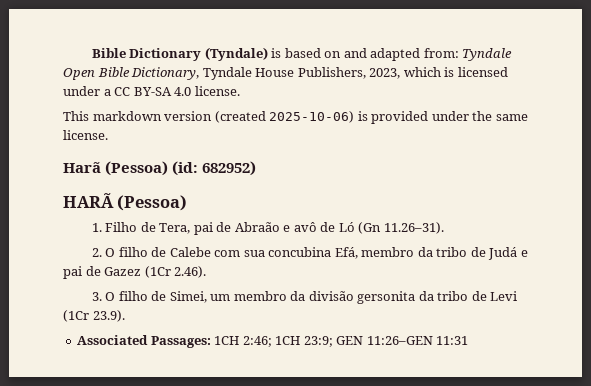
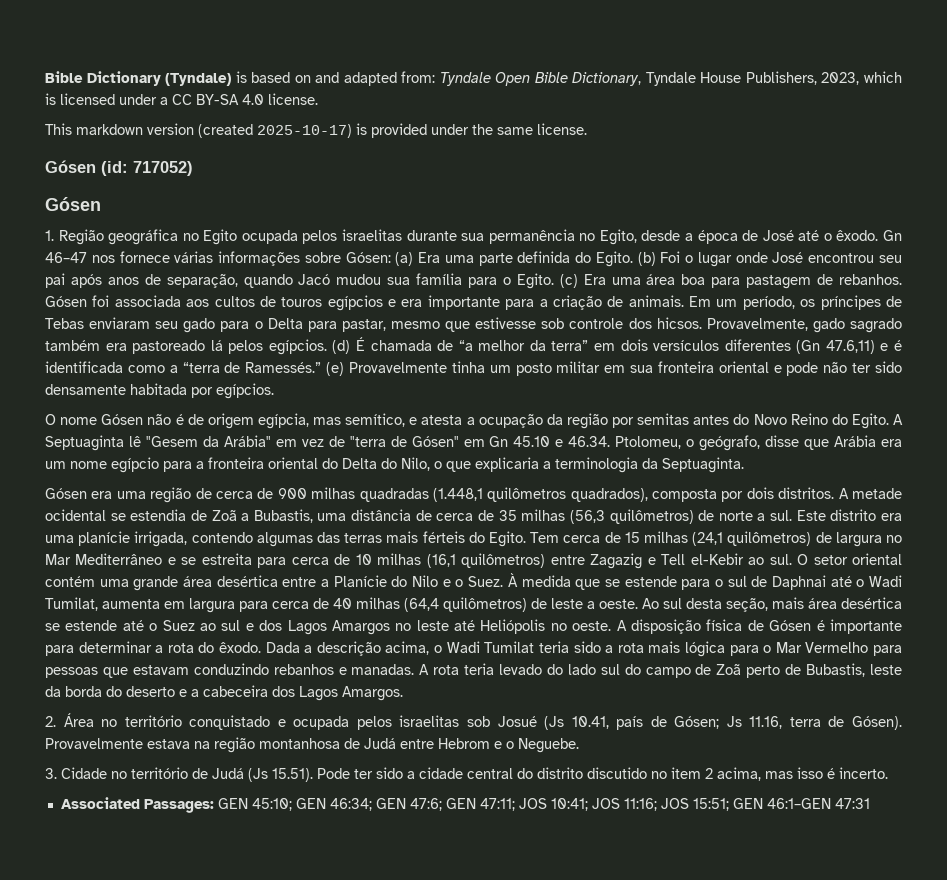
[269,111,355,123] 2025-10-06) -> [257,124,352,138] 2025-10-17)
[63,161,257,176] [63,193,188,211] [91,222,444,235] [91,247,528,260] [63,266,207,279] [91,291,518,304] [63,310,125,322] [77,335,469,348] Harã (Pessoa) (id: 682952) // HARÃ (Pessoa) // 1. Filho de Tera, pai de Abraão e avô de Ló (Gn 11.26–31). // 2. O filho de Calebe com sua concubina Efá, membro da tribo de Judá e pai de Gazez (1Cr 2.46). // 3. O filho de Simei, um membro da divisão gersonita da tribo de Levi (1Cr 23.9). // Associated Passages: 1CH 2:46; 1CH 23:9; GEN 11:26–GEN 11:31 -> [45,160,193,176] [45,197,101,211] [45,229,902,245] [45,251,903,267] [45,273,903,289] [45,295,903,311] [45,317,902,333] [45,337,902,355] [45,361,903,376] [45,383,274,399] [45,413,903,429] [45,435,903,451] [45,457,744,473] [45,487,903,503] [45,509,902,524] [45,531,903,547] [45,553,903,569] [45,573,902,591] [45,597,902,613] [45,619,903,635] [45,641,902,657] [45,663,903,678] [45,685,403,701] [45,713,902,730] [45,737,579,753] [45,767,888,782] [60,797,870,813] Gósen (id: 717052) // Gósen // 1. Região geográfica no Egito ocupada pelos israelitas durante sua permanência no Egito, desde a época de José até o êxodo. Gn 46–47 nos fornece várias informações sobre Gósen: (a) Era uma parte definida do Egito. (b) Foi o lugar onde José encontrou seu pai após anos de separação, quando Jacó mudou sua família para o Egito. (c) Era uma área boa para pastagem de rebanhos. Gósen foi associada aos cultos de touros egípcios e era importante para a criação de animais. Em um período, os príncipes de Tebas enviaram seu gado para o Delta para pastar, mesmo que estivesse sob controle dos hicsos. Provavelmente, gado sagrado também era pastoreado lá pelos egípcios. (d) É chamada de “a melhor da terra” em dois versículos diferentes (Gn 47.6,11) e é identificada como a “terra de Ramessés.” (e) Provavelmente tinha um posto militar em sua fronteira oriental e pode não ter sido densamente habitada por egípcios. // O nome Gósen não é de origem egípcia, mas semítico, e atesta a ocupação da região por semitas antes do Novo Reino do Egito. A Septuaginta lê "Gesem da Arábia" em vez de "terra de Gósen" em Gn 45.10 e 46.34. Ptolomeu, o geógrafo, disse que Arábia era um nome egípcio para a fronteira oriental do Delta do Nilo, o que explicaria a terminologia da Septuaginta. // Gósen era uma região de cerca de 900 milhas quadradas (1.448,1 quilômetros quadrados), composta por dois distritos. A metade ocidental se estendia de Zoã a Bubastis, uma distância de cerca de 35 milhas (56,3 quilômetros) de norte a sul. Este distrito era uma planície irrigada, contendo algumas das terras mais férteis do Egito. Tem cerca de 15 milhas (24,1 quilômetros) de largura no Mar Mediterrâneo e se estreita para cerca de 10 milhas (16,1 quilômetros) entre Zagazig e Tell el-Kebir ao sul. O setor oriental contém uma grande área desértica entre a Planície do Nilo e o Suez. À medida que se estende para o sul de Daphnai até o Wadi Tumilat, aumenta em largura para cerca de 40 milhas (64,4 quilômetros) de leste a oeste. Ao sul desta seção, mais área desértica se estende até o Suez ao sul e dos Lagos Amargos no leste até Heliópolis no oeste. A disposição física de Gósen é importante para determinar a rota do êxodo. Dada a descrição acima, o Wadi Tumilat teria sido a rota mais lógica para o Mar Vermelho para pessoas que estavam conduzindo rebanhos e manadas. A rota teria levado do lado sul do campo de Zoã perto de Bubastis, leste da borda do deserto e a cabeceira dos Lagos Amargos. // 2. Área no território conquistado e ocupada pelos israelitas sob Josué (Js 10.41, país de Gósen; Js 11.16, terra de Gósen). Provavelmente estava na região montanhosa de Judá entre Hebrom e o Neguebe. // 3. Cidade no território de Judá (Js 15.51). Pode ter sido a cidade central do distrito discutido no item 2 acima, mas isso é incerto. // Associated Passages: GEN 45:10; GEN 46:34; GEN 47:6; GEN 47:11; JOS 10:41; JOS 11:16; JOS 15:51; GEN 46:1–GEN 47:31

